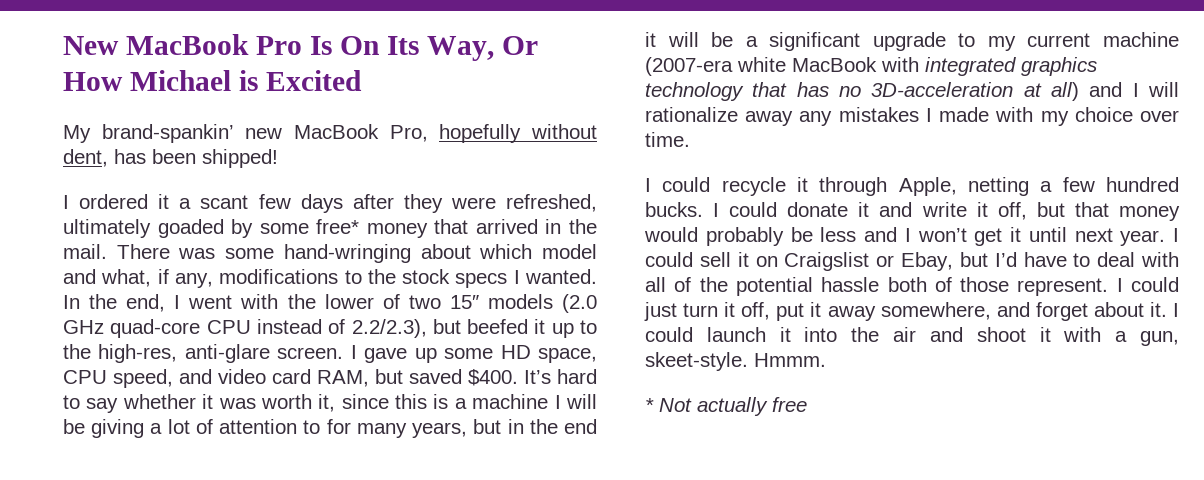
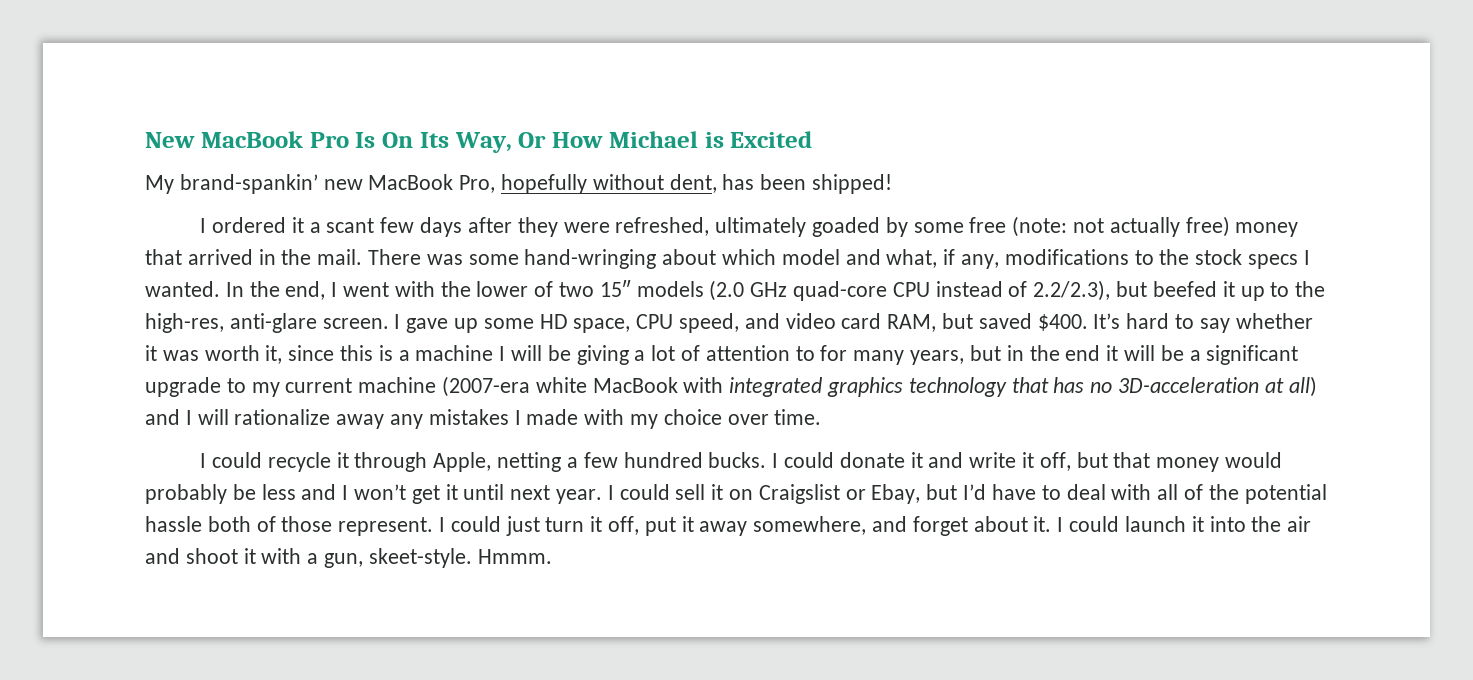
[316,219,360,234] free* -> [969,216,1230,237] free (note: not actually free)
[645,397,807,416] // * Not actually free -> (552, 556) none

